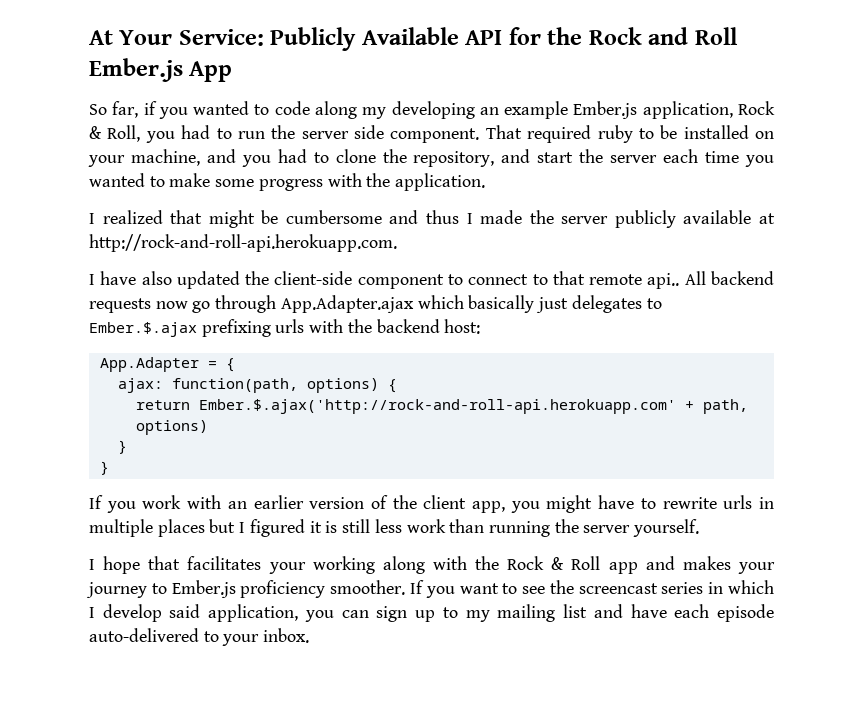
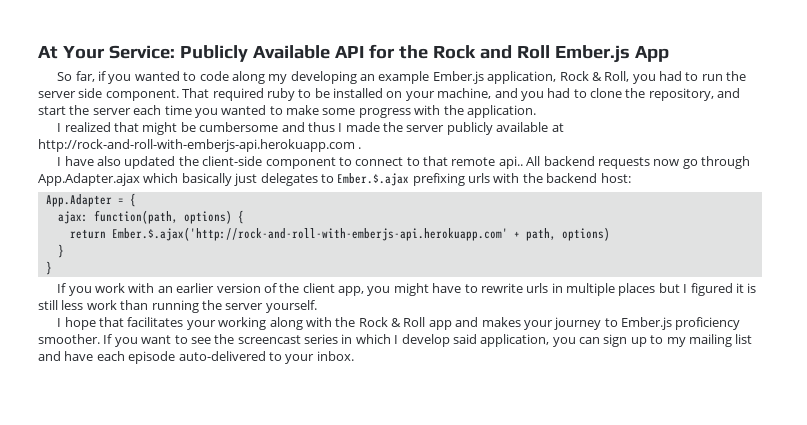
[89,234,397,252] http://rock-and-roll-api.herokuapp.com. -> [38,139,362,152] http://rock-and-roll-with-emberjs-api.herokuapp.com .
[198,399,676,414] Ember.$.ajax('http://rock-and-roll-api.herokuapp.com' -> [111,227,508,241] Ember.$.ajax('http://rock-and-roll-with-emberjs-api.herokuapp.com'

